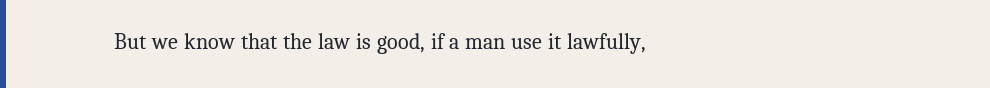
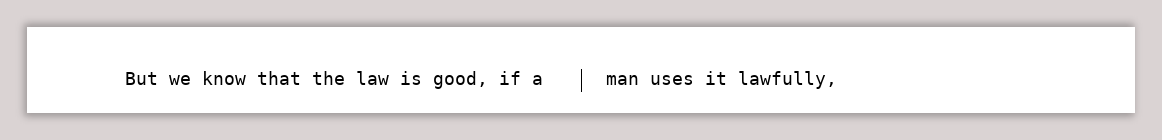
[511,38,543,49] use -> [650,75,694,85] uses

